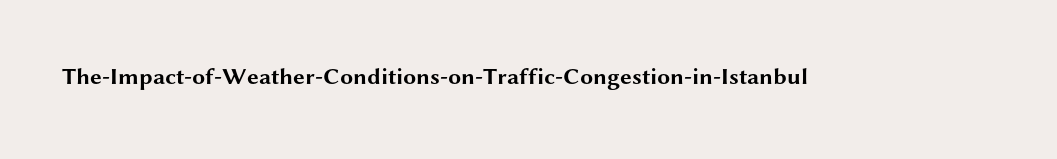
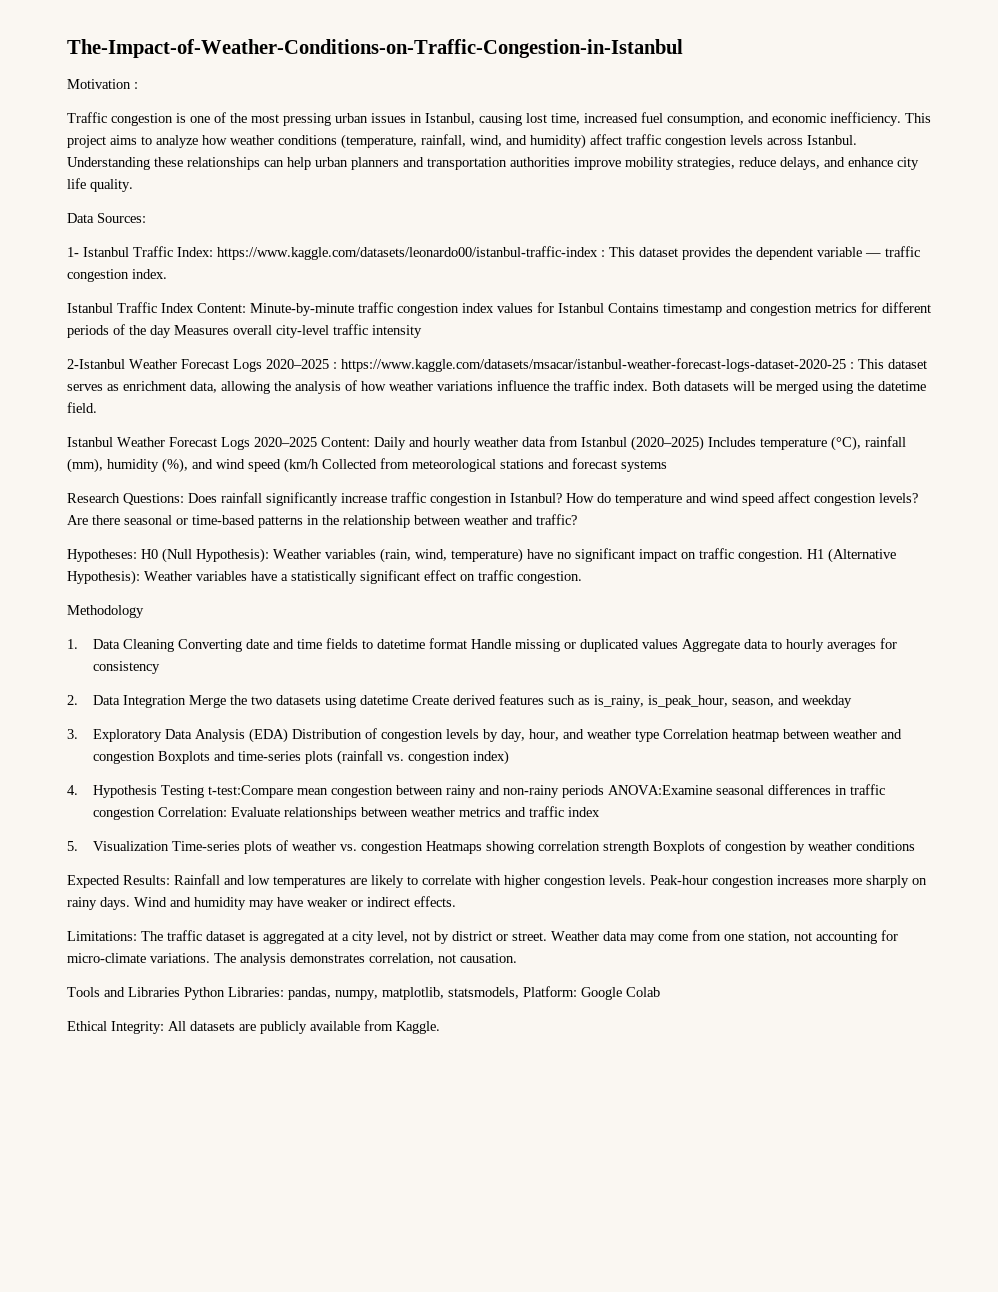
(808, 79) none -> [67,79,138,89] [67,112,931,126] [67,134,857,149] [67,157,919,170] [67,178,133,192] [67,213,146,223] [67,246,920,260] [67,269,167,282] [67,302,931,316] [67,324,422,338] [67,358,927,372] [67,380,926,394] [67,402,97,413] [67,436,906,451] [67,458,667,473] [67,492,918,506] [67,514,577,528] [67,548,896,563] [67,570,582,585] [67,605,144,618] [67,638,898,652] [93,661,161,674] [67,694,853,708] [67,728,903,743] [93,750,510,765] [67,784,886,798] [93,806,601,820] [67,840,916,854] [67,874,927,888] [67,896,456,910] [67,930,898,944] [67,953,517,966] [67,986,660,1000] [67,1020,440,1034] // Motivation : // Traffic congestion is one of the most pressing urban issues in Istanbul, causing lost time, increased fuel consumption, and economic inefficiency. This project aims to analyze how weather conditions (temperature, rainfall, wind, and humidity) affect traffic congestion levels across Istanbul. Understanding these relationships can help urban planners and transportation authorities improve mobility strategies, reduce delays, and enhance city life quality. // Data Sources: // 1- Istanbul Traffic Index: https://www.kaggle.com/datasets/leonardo00/istanbul-traffic-index : This dataset provides the dependent variable — traffic congestion index. // Istanbul Traffic Index Content: Minute-by-minute traffic congestion index values for Istanbul Contains timestamp and congestion metrics for different periods of the day Measures overall city-level traffic intensity // 2-Istanbul Weather Forecast Logs 2020–2025 : https://www.kaggle.com/datasets/msacar/istanbul-weather-forecast-logs-dataset-2020-25 : This dataset serves as enrichment data, allowing the analysis of how weather variations influence the traffic index. Both datasets will be merged using the datetime field. // Istanbul Weather Forecast Logs 2020–2025 Content: Daily and hourly weather data from Istanbul (2020–2025) Includes temperature (°C), rainfall (mm), humidity (%), and wind speed (km/h Collected from meteorological stations and forecast systems // Research Questions: Does rainfall significantly increase traffic congestion in Istanbul? How do temperature and wind speed affect congestion levels? Are there seasonal or time-based patterns in the relationship between weather and traffic? // Hypotheses: H0 (Null Hypothesis): Weather variables (rain, wind, temperature) have no significant impact on traffic congestion. H1 (Alternative Hypothesis): Weather variables have a statistically significant effect on traffic congestion. // Methodology // 1. Data Cleaning Converting date and time fields to datetime format Handle missing or duplicated values Aggregate data to hourly averages for consistency // 2. Data Integration Merge the two datasets using datetime Create derived features such as is_rainy, is_peak_hour, season, and weekday // 3. Exploratory Data Analysis (EDA) Distribution of congestion levels by day, hour, and weather type Correlation heatmap between weather and congestion Boxplots and time-series plots (rainfall vs. congestion index) // 4. Hypothesis Testing t-test:Compare mean congestion between rainy and non-rainy periods ANOVA:Examine seasonal differences in traffic congestion Correlation: Evaluate relationships between weather metrics and traffic index // 5. Visualization Time-series plots of weather vs. congestion Heatmaps showing correlation strength Boxplots of congestion by weather conditions // Expected Results: Rainfall and low temperatures are likely to correlate with higher congestion levels. Peak-hour congestion increases more sharply on rainy days. Wind and humidity may have weaker or indirect effects. // Limitations: The traffic dataset is aggregated at a city level, not by district or street. Weather data may come from one station, not accounting for micro-climate variations. The analysis demonstrates correlation, not causation. // Tools and Libraries Python Libraries: pandas, numpy, matplotlib, statsmodels, Platform: Google Colab // Ethical Integrity: All datasets are publicly available from Kaggle.

